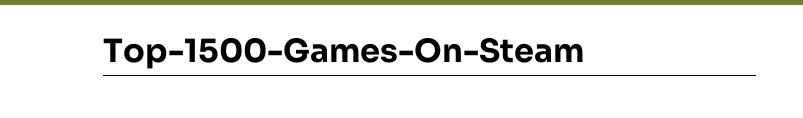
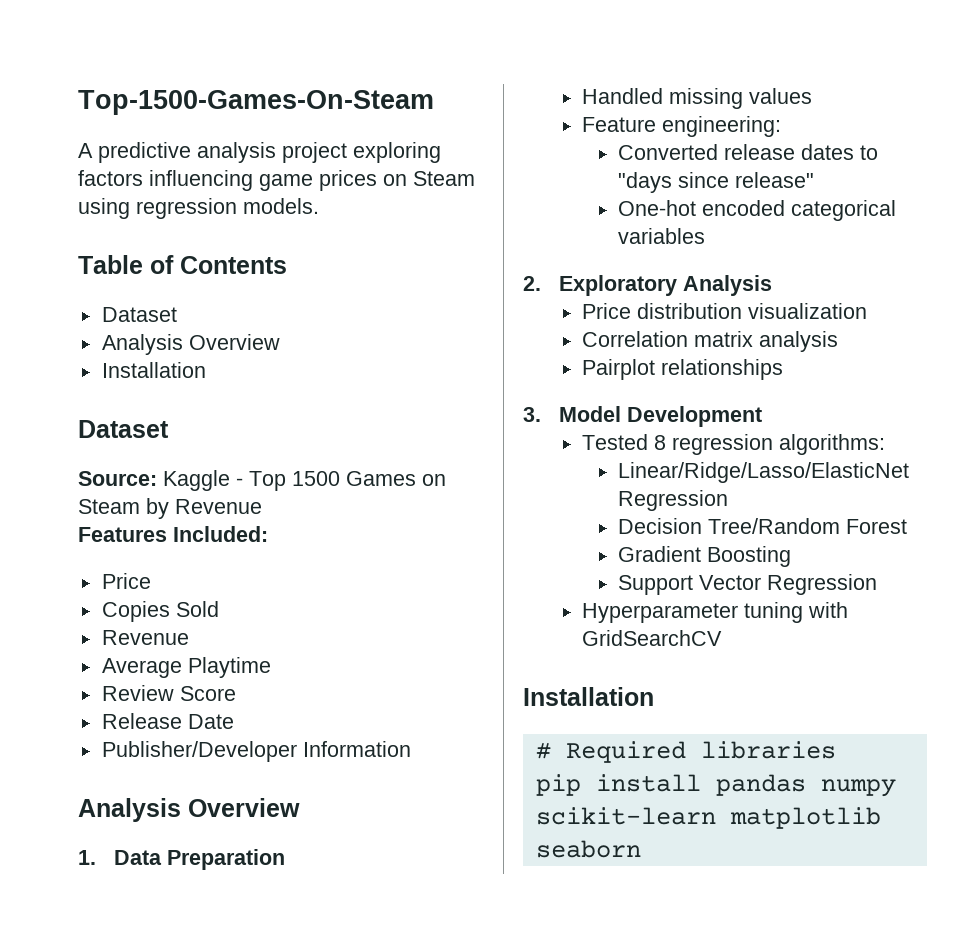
(584, 53) none -> [78,142,441,163] [78,170,475,191] [78,198,319,219] [78,255,287,274] [101,307,177,322] [101,334,280,355] [101,362,206,378] [78,420,169,438] [78,470,446,491] [78,498,262,519] [78,526,268,542] [101,573,151,589] [101,601,219,622] [101,630,189,645] [101,657,271,678] [101,685,236,701] [101,713,234,729] [101,741,411,762] [78,798,300,822] [78,849,285,870] [582,88,813,109] [582,116,782,137] [618,144,879,160] [618,172,815,193] [618,200,897,221] [618,228,706,244] [523,275,772,296] [582,303,868,319] [582,331,839,352] [582,359,784,380] [523,406,762,427] [582,434,886,455] [618,462,910,483] [618,490,729,511] [618,518,908,534] [618,546,792,567] [618,574,878,595] [582,602,849,623] [582,630,723,646] [523,687,654,706] [535,741,836,763] [535,774,896,797] [535,807,881,829] [535,840,641,858] // A predictive analysis project exploring factors influencing game prices on Steam using regression models. // Table of Contents // Dataset // Analysis Overview // Installation // Dataset // Source: Kaggle - Top 1500 Games on Steam by Revenue // Features Included: // Price // Copies Sold // Revenue // Average Playtime // Review Score // Release Date // Publisher/Developer Information // Analysis Overview // 1. Data Preparation // Handled missing values // Feature engineering: // Converted release dates to "days since release" // One-hot encoded categorical variables // 2. Exploratory Analysis // Price distribution visualization // Correlation matrix analysis // Pairplot relationships // 3. Model Development // Tested 8 regression algorithms: // Linear/Ridge/Lasso/ElasticNet Regression // Decision Tree/Random Forest // Gradient Boosting // Support Vector Regression // Hyperparameter tuning with GridSearchCV // Installation // # Required libraries // pip install pandas numpy scikit-learn matplotlib seaborn

